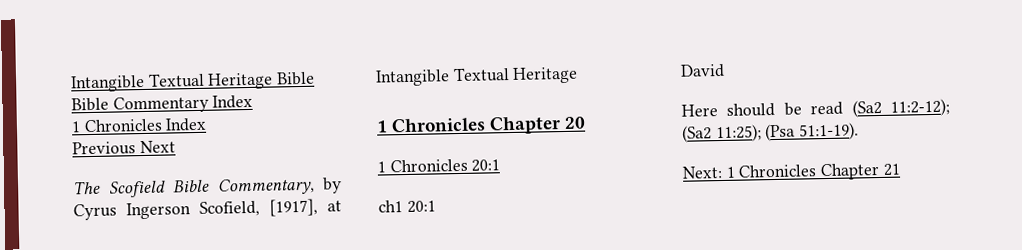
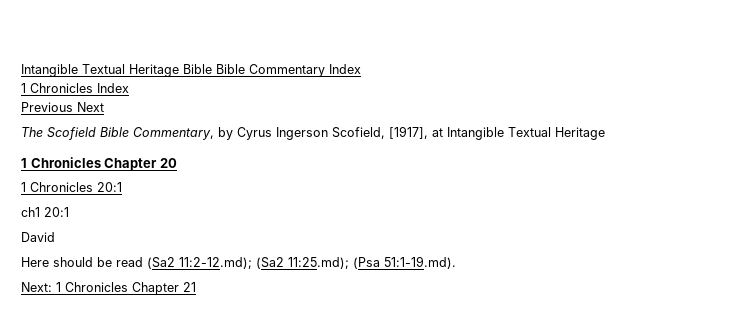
[890,98,950,117] [682,122,860,143] 11:2-12); (Sa2 11:25); (Psa 51:1-19). -> [179,256,456,269] 11:2-12.md); (Sa2 11:25.md); (Psa 51:1-19.md).

